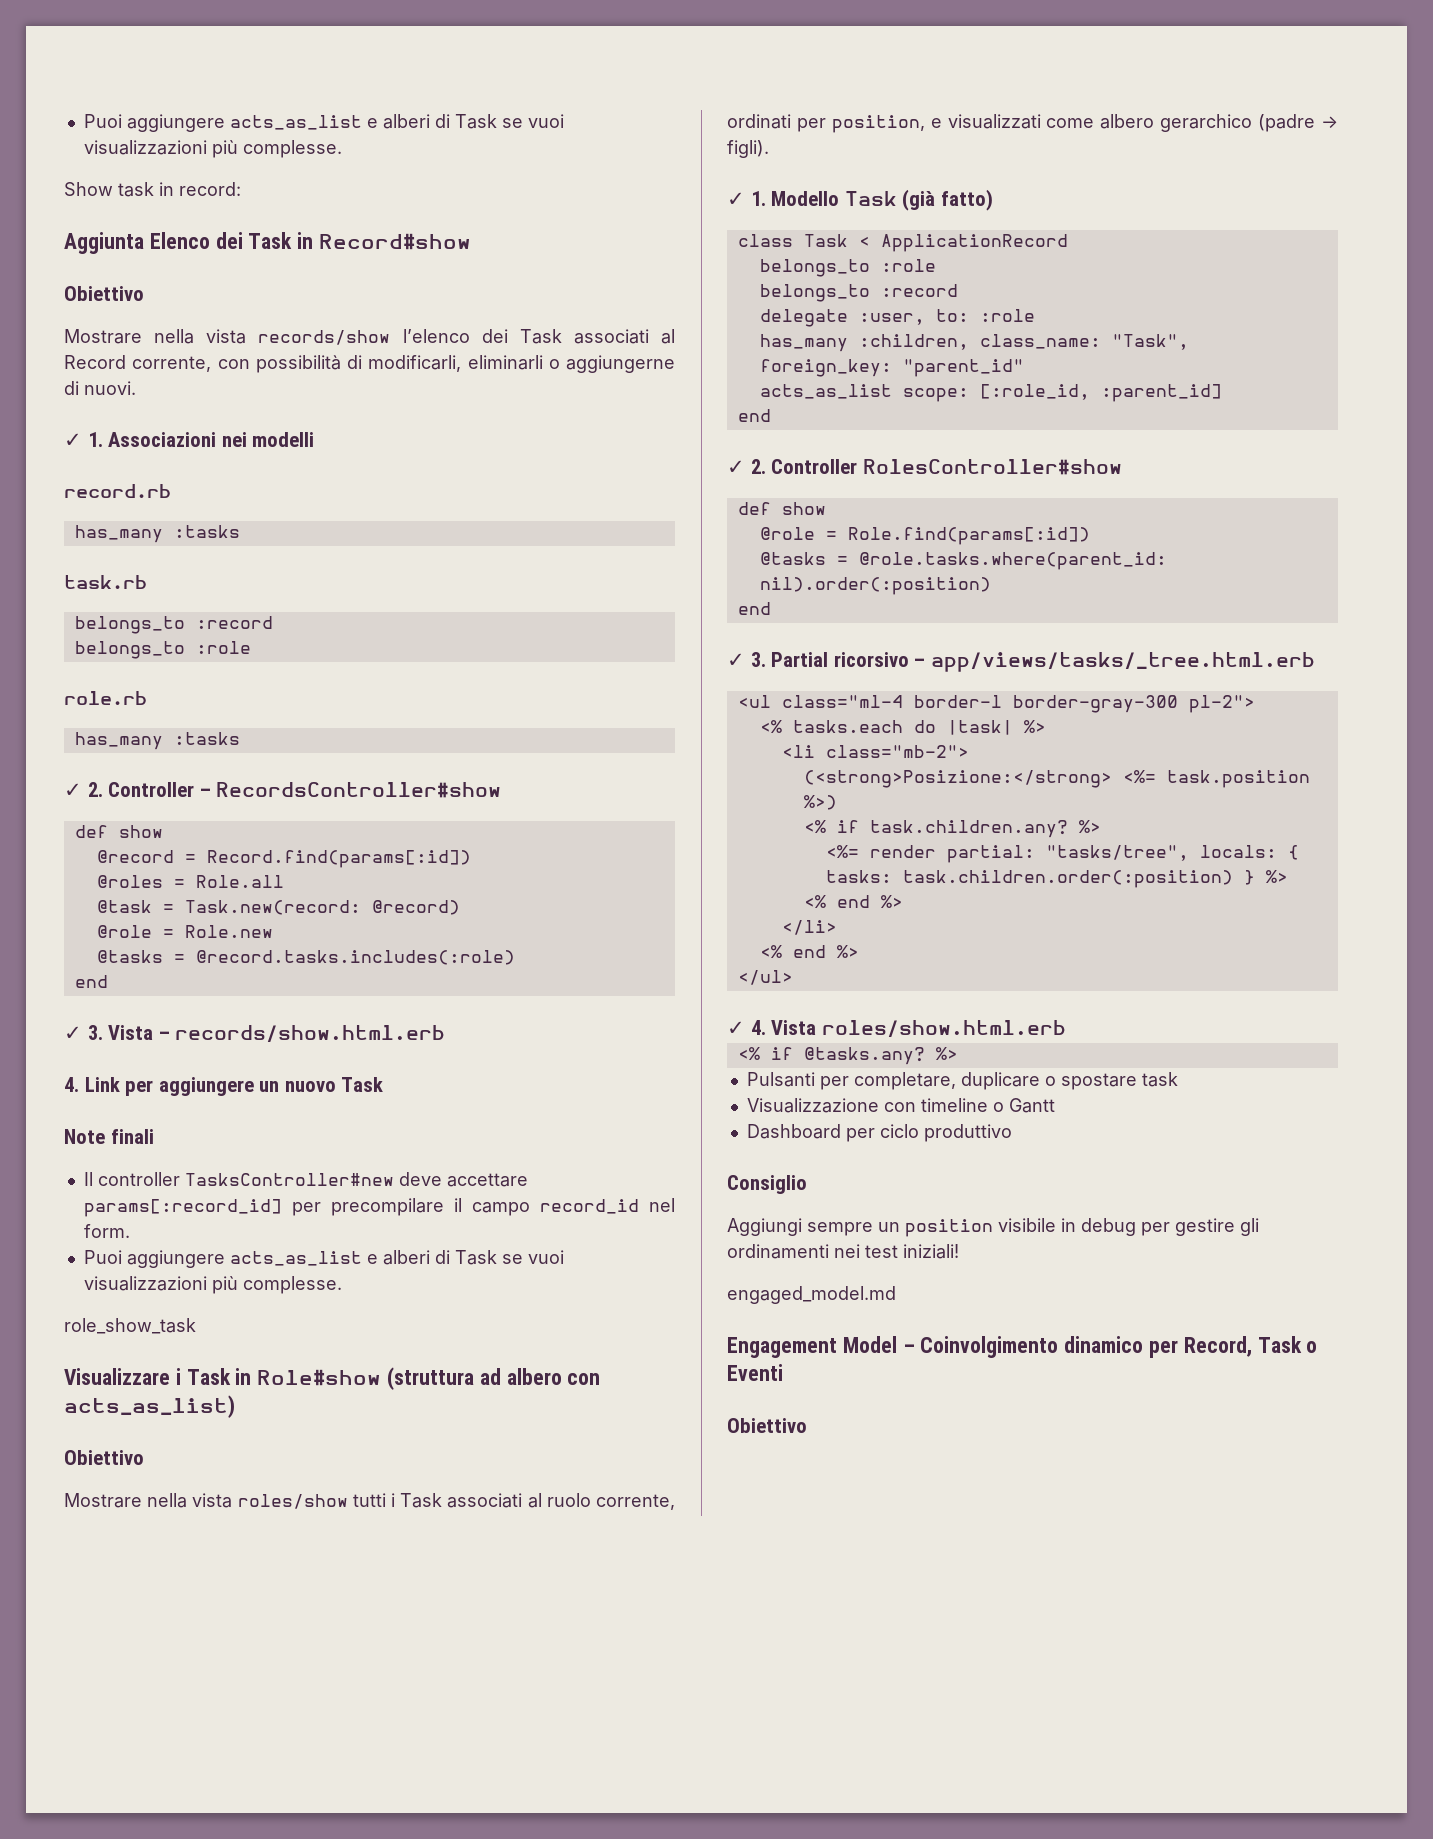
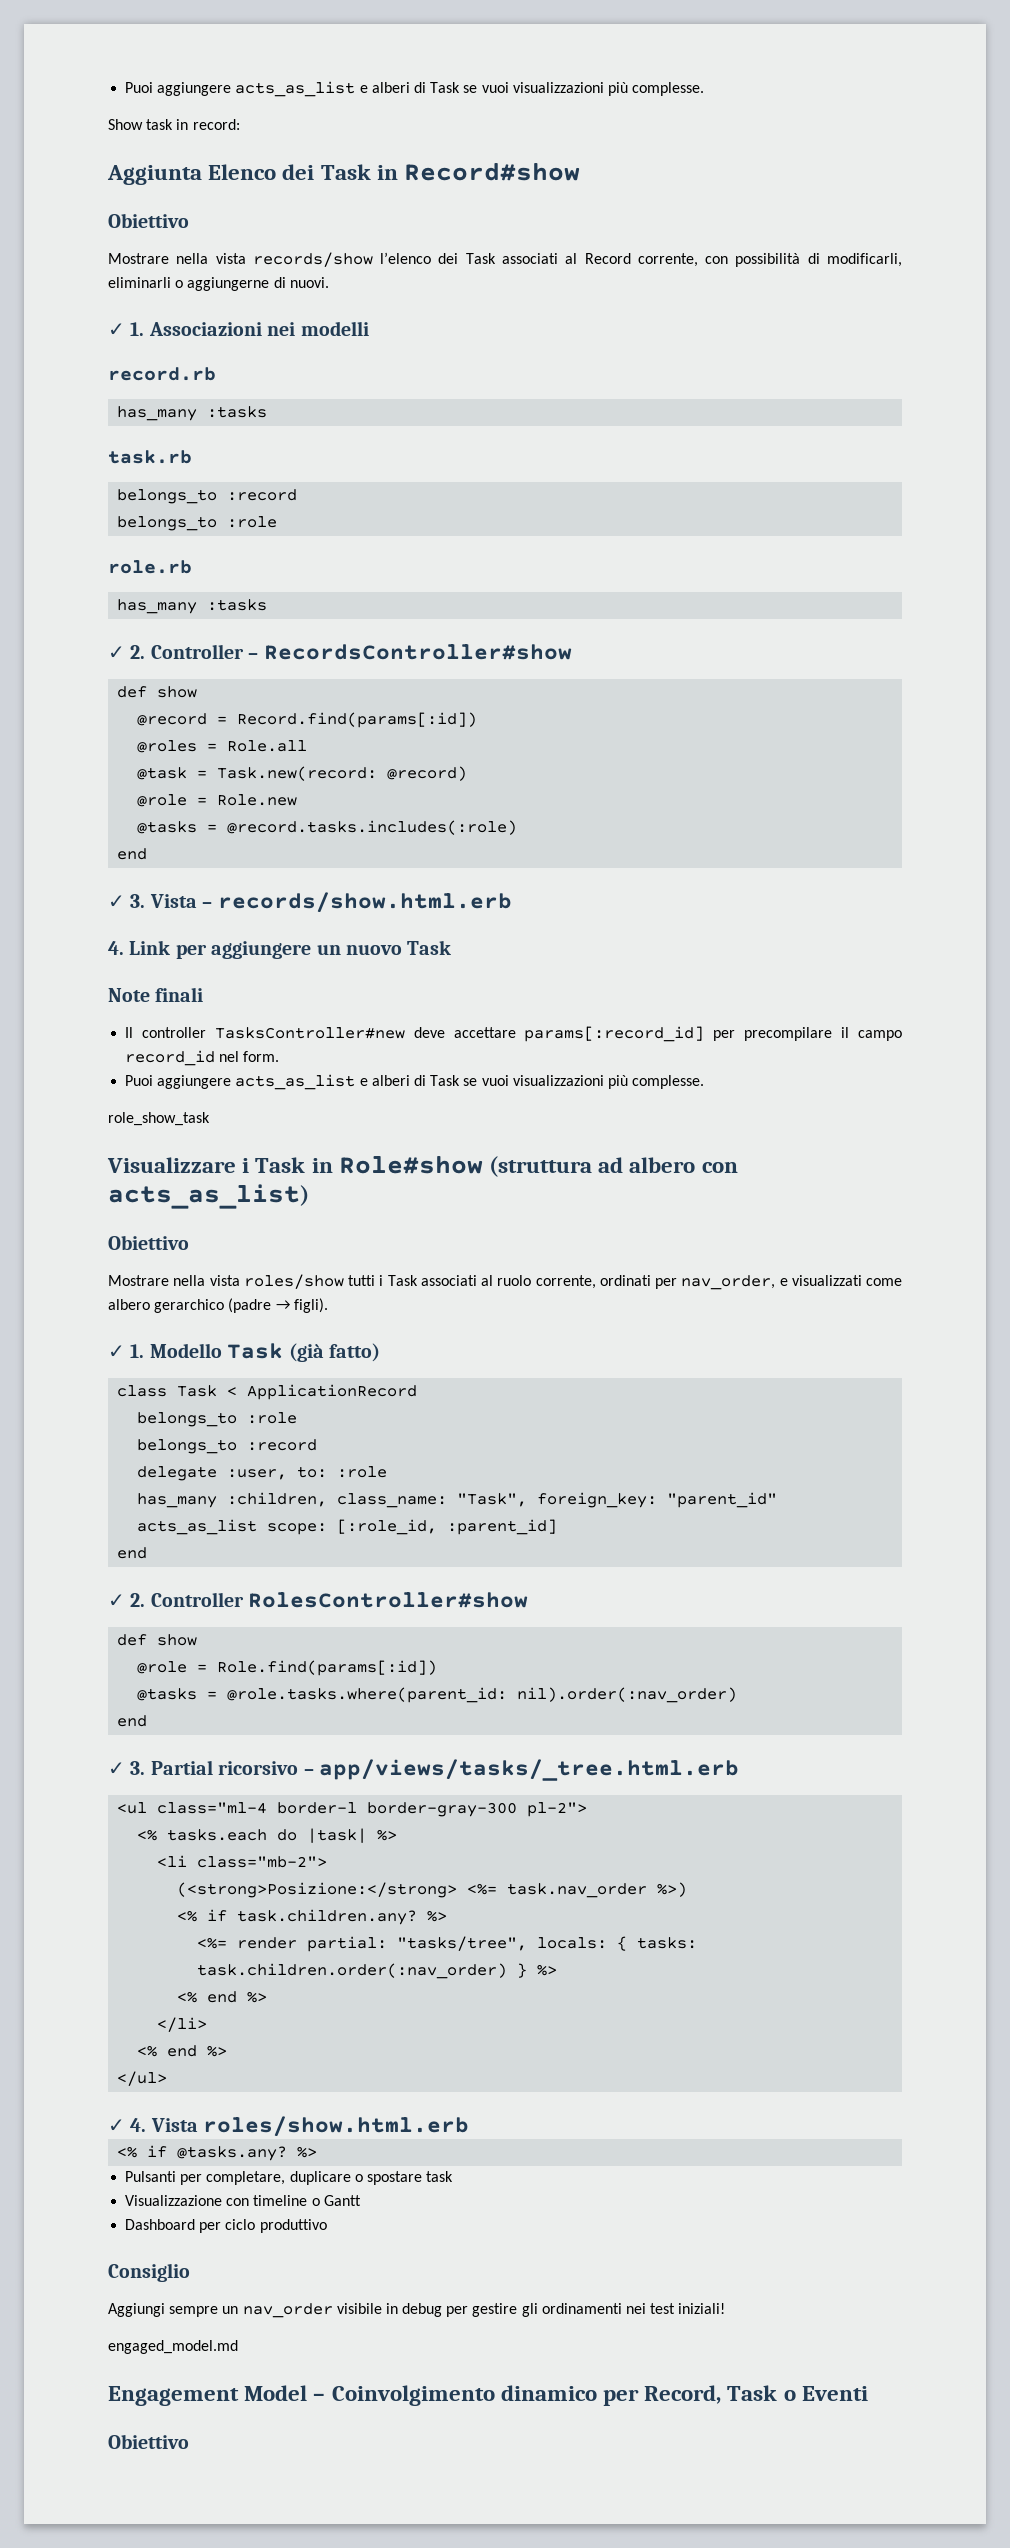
[831,115,925,133] position, -> [681,1275,776,1290] nav_order,
[759,577,991,595] nil).order(:position) -> [517,1687,738,1703] nil).order(:nav_order)
[1166,770,1310,788] task.position -> [507,1883,648,1898] task.nav_order
[902,870,1233,888] task.children.order(:position) -> [197,1963,508,1979] task.children.order(:nav_order)
[905,1219,993,1237] position -> [242,2303,333,2318] nav_order

